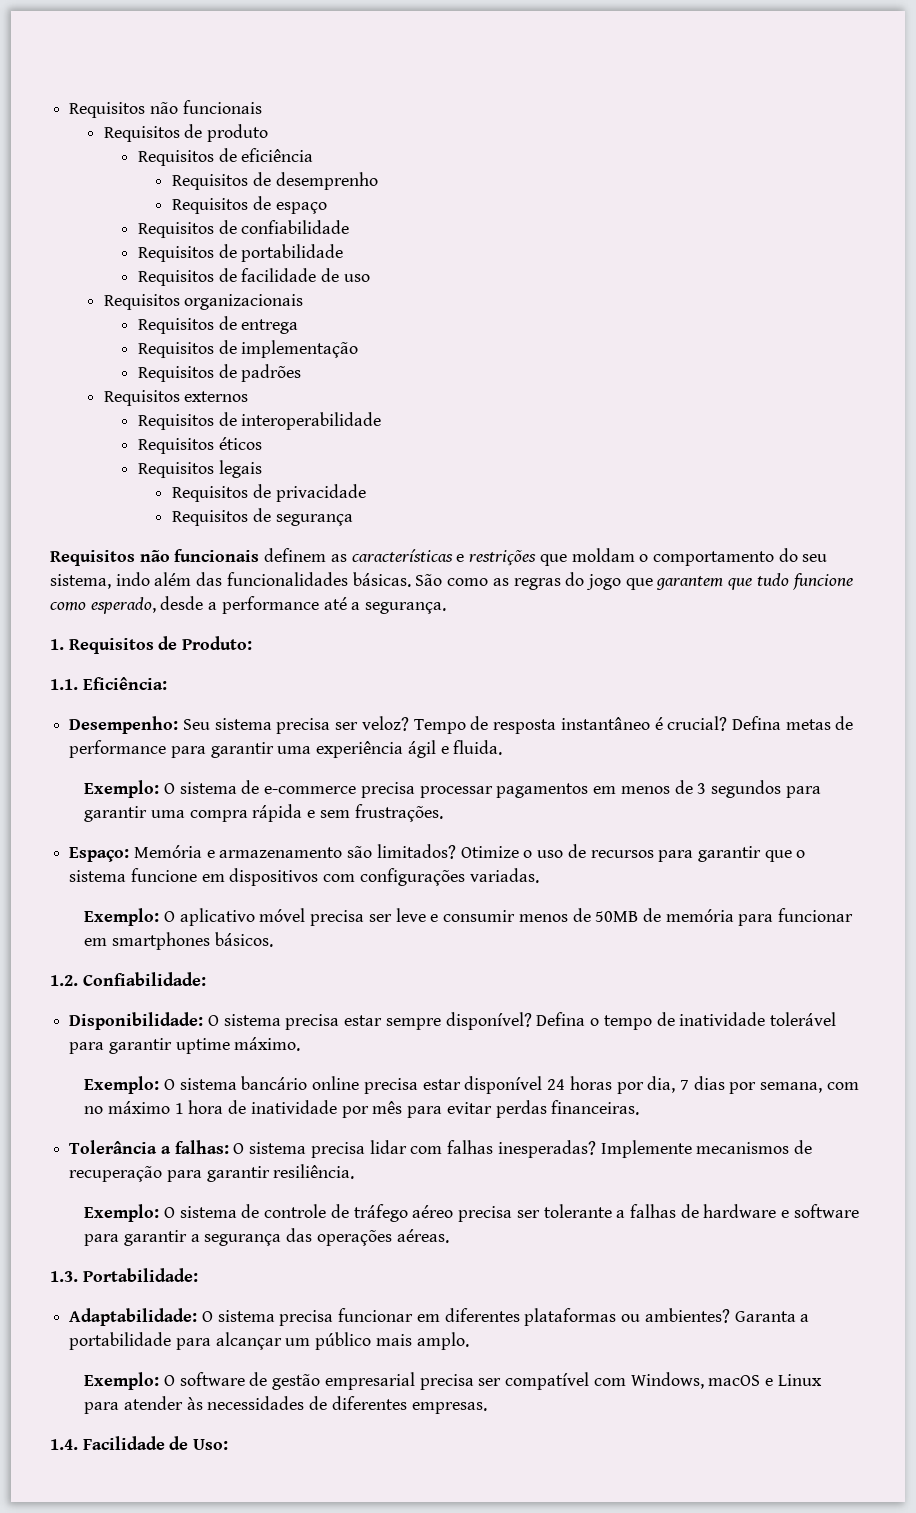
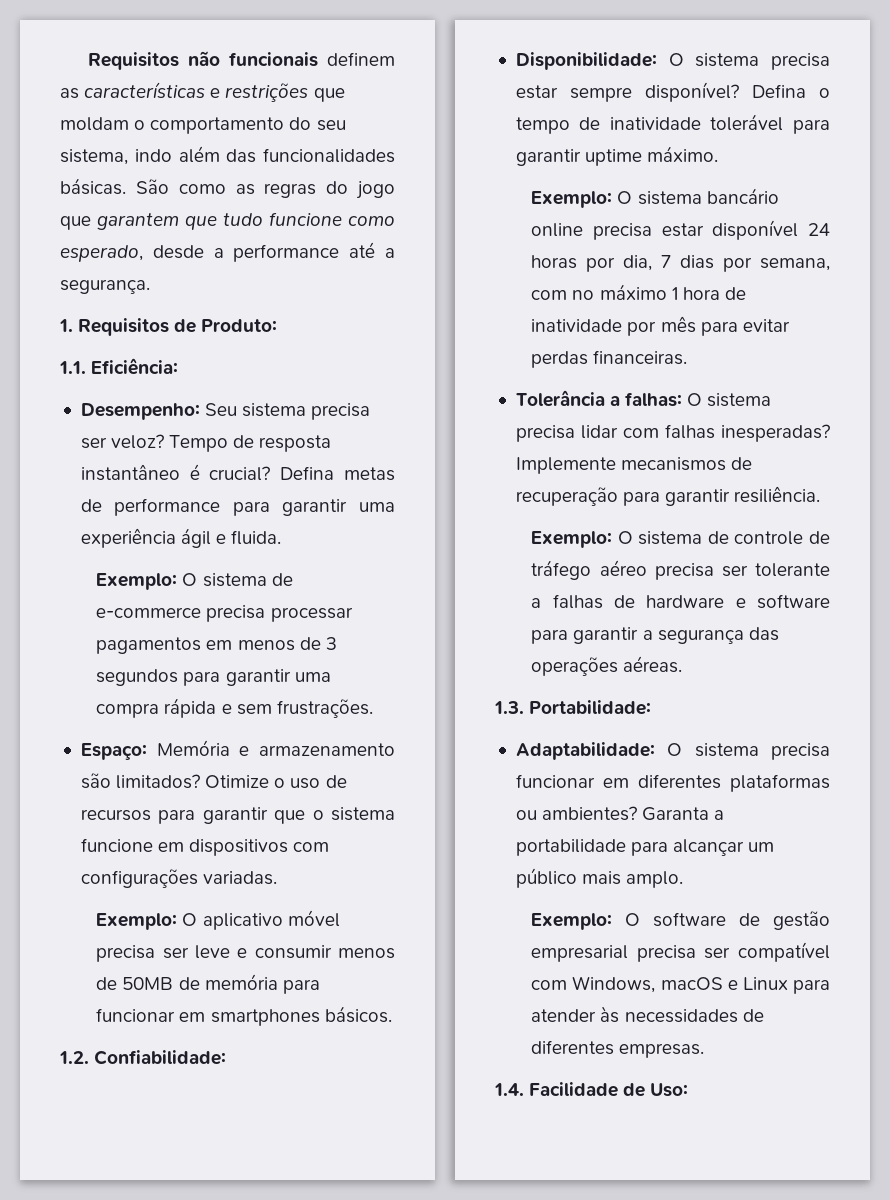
[69,100,262,118] [103,124,268,142] [137,148,314,166] [172,172,378,190] [172,196,327,214] [137,220,350,238] [137,244,344,262] [137,268,370,286] [103,294,304,310] [137,316,299,334] [137,340,359,358] [137,364,302,382] [103,390,249,406] [137,412,382,430] [137,437,262,454] [137,460,262,478] [172,484,366,502] [172,508,353,526] [50,549,260,566] Requisitos não funcionais // Requisitos de produto // Requisitos de eficiência // Requisitos de desemprenho // Requisitos de espaço // Requisitos de confiabilidade // Requisitos de portabilidade // Requisitos de facilidade de uso // Requisitos organizacionais // Requisitos de entrega // Requisitos de implementação // Requisitos de padrões // Requisitos externos // Requisitos de interoperabilidade // Requisitos éticos // Requisitos legais // Requisitos de privacidade // Requisitos de segurança // Requisitos não funcionais -> [87,51,318,70] Requisitos não funcionais

